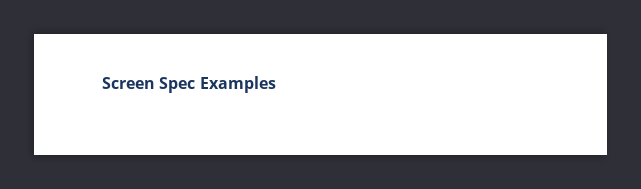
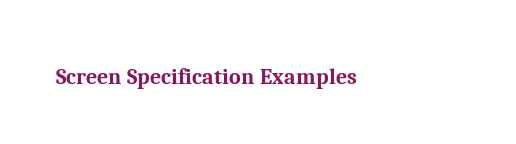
[159,77,196,93] Spec -> [126,68,254,89] Specification

